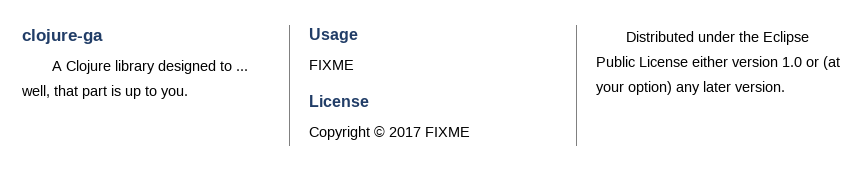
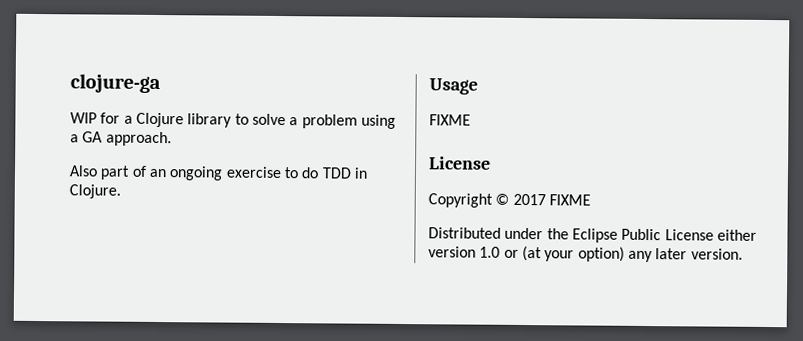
[52,60,249,74] [21,85,188,99] A Clojure library designed to ... well, that part is up to you. -> [70,112,396,129] [70,131,172,147] [69,165,368,181] [69,184,121,199] WIP for a Clojure library to solve a problem using a GA approach. // Also part of an ongoing exercise to do TDD in Clojure.

